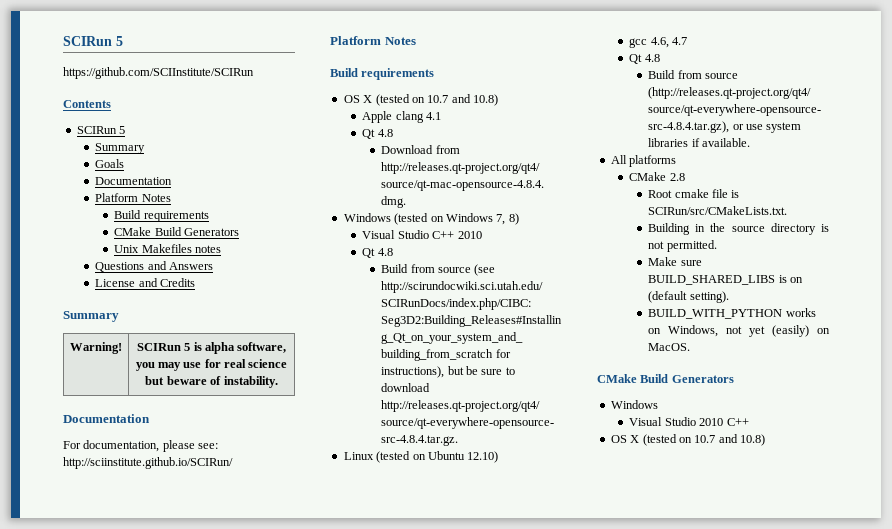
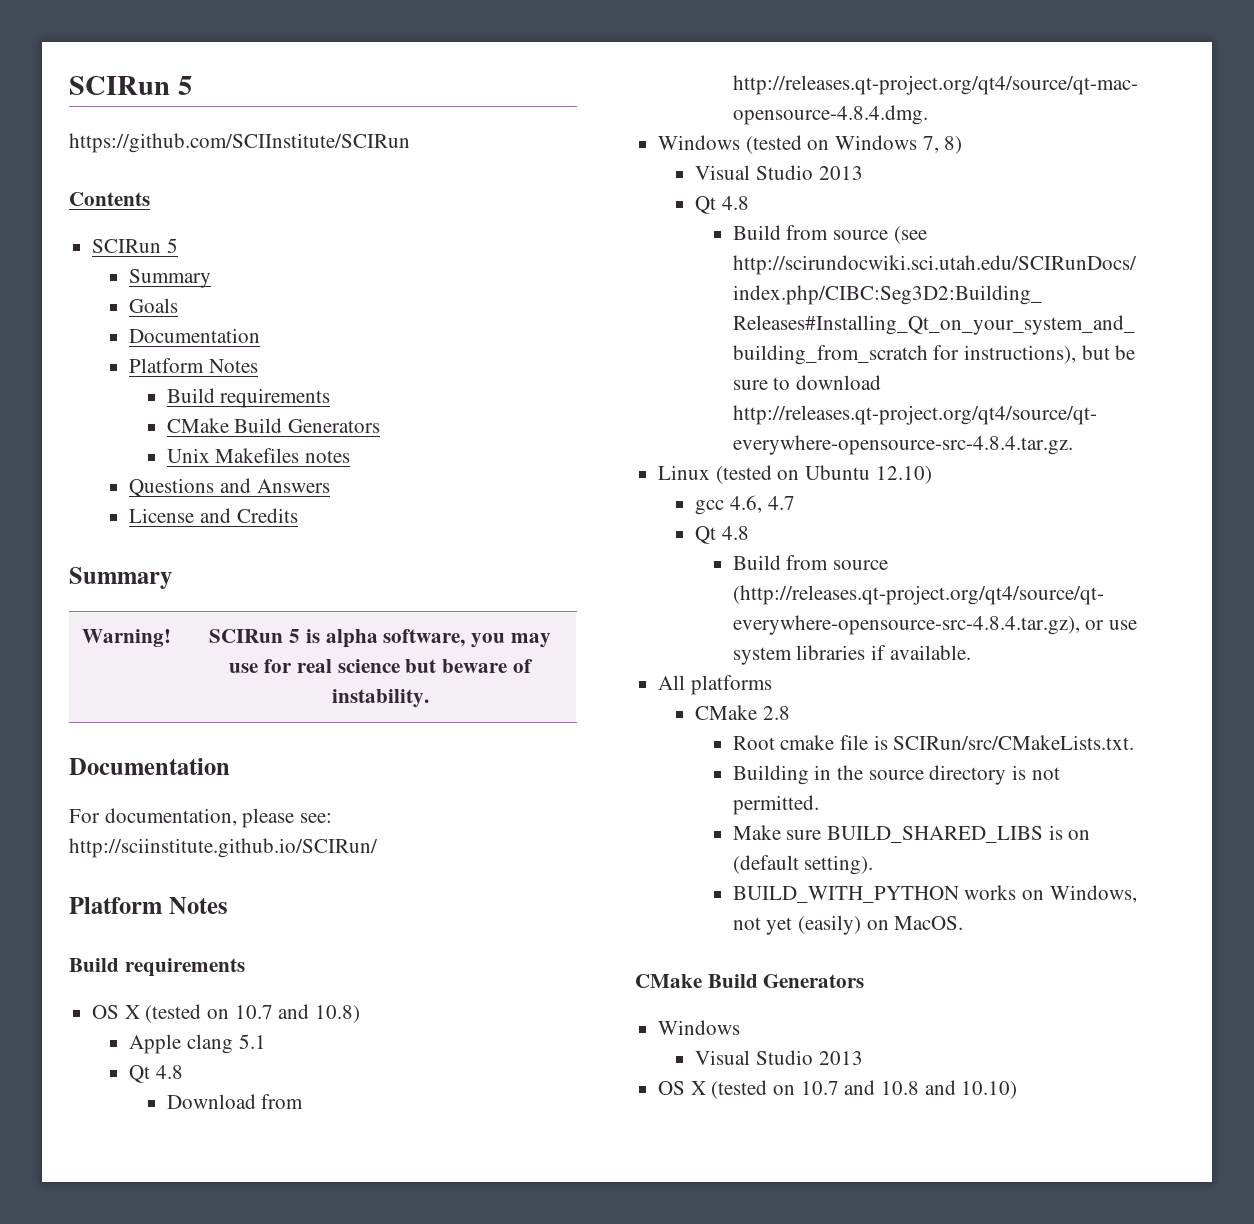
[426,112,442,120] 4.1 -> [238,1034,266,1049] 5.1
[432,231,482,239] C++ 2010 -> [818,166,863,180] 2013
[699,418,749,426] [610,434,765,446] 2010 C++ // OS X (tested on 10.7 and 10.8) -> [818,1051,863,1065] [658,1080,1018,1099] 2013 // OS X (tested on 10.7 and 10.8 and 10.10)

